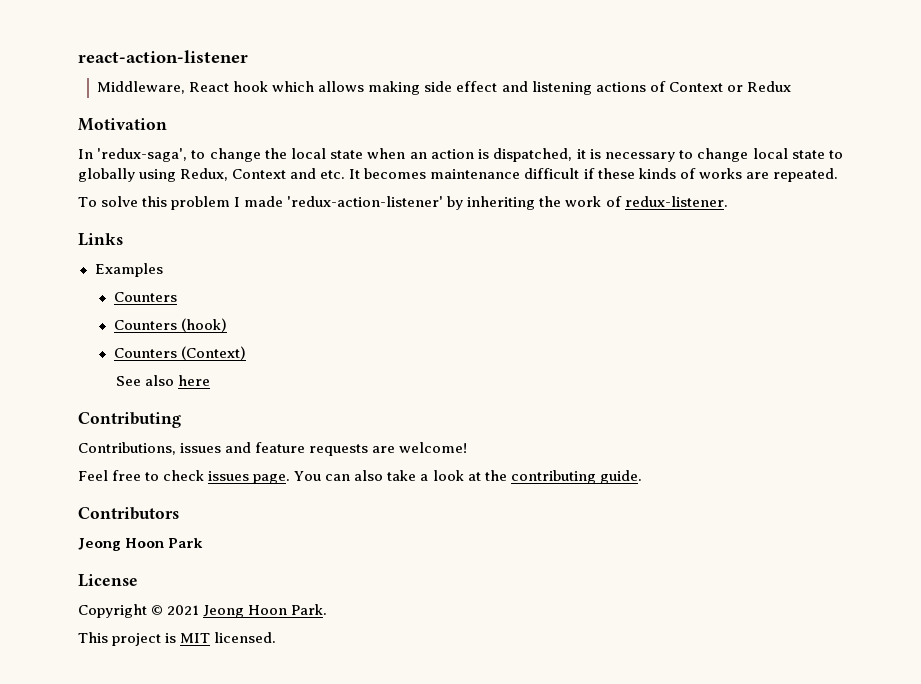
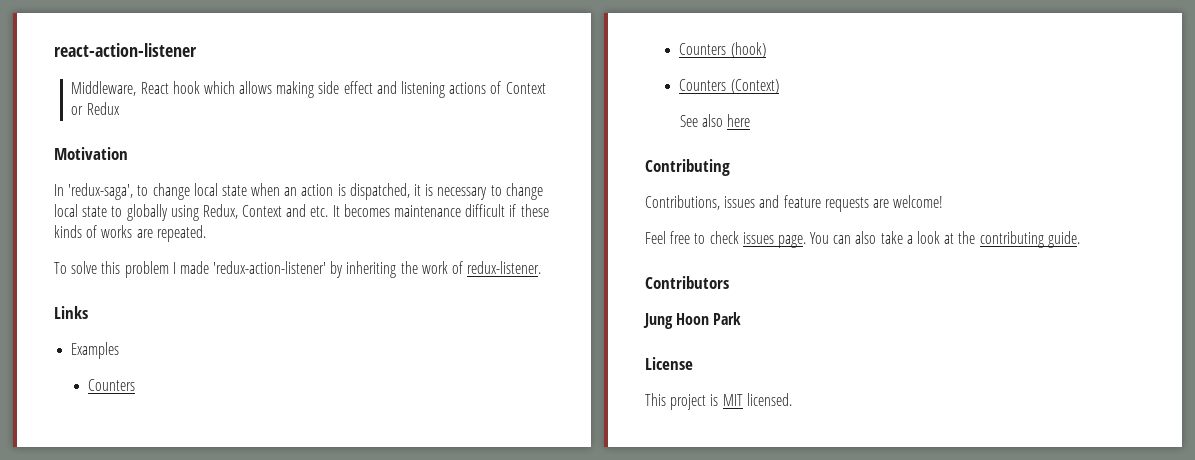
[264,148,287,159] the -> (190, 191) none
[78,538,121,551] Jeong -> [643,313,673,329] Jung
[78,604,328,618] // Copyright © 2021 Jeong Hoon Park. -> (693, 363) none

